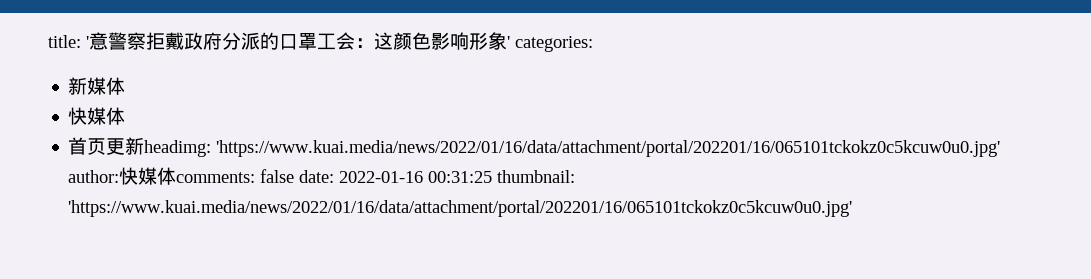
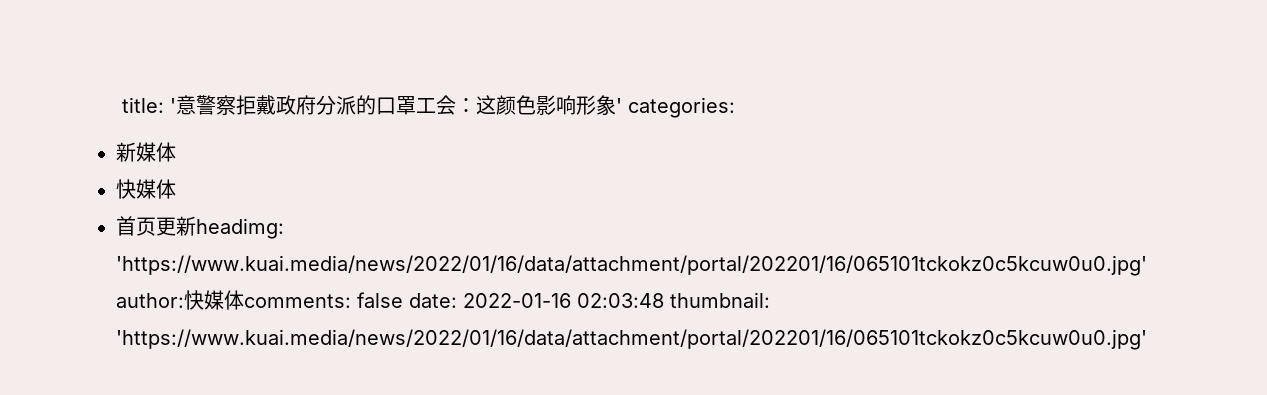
[428,171,493,183] 00:31:25 -> [577,293,664,308] 02:03:48

